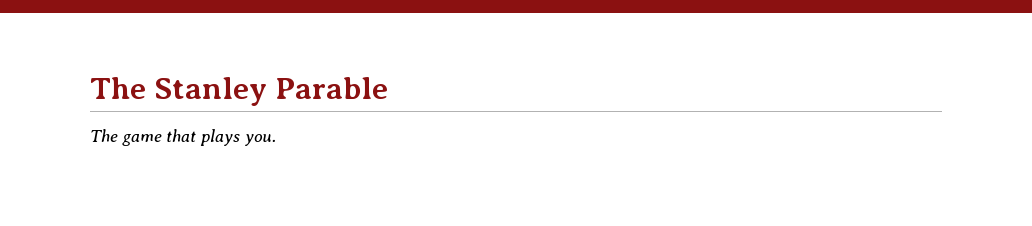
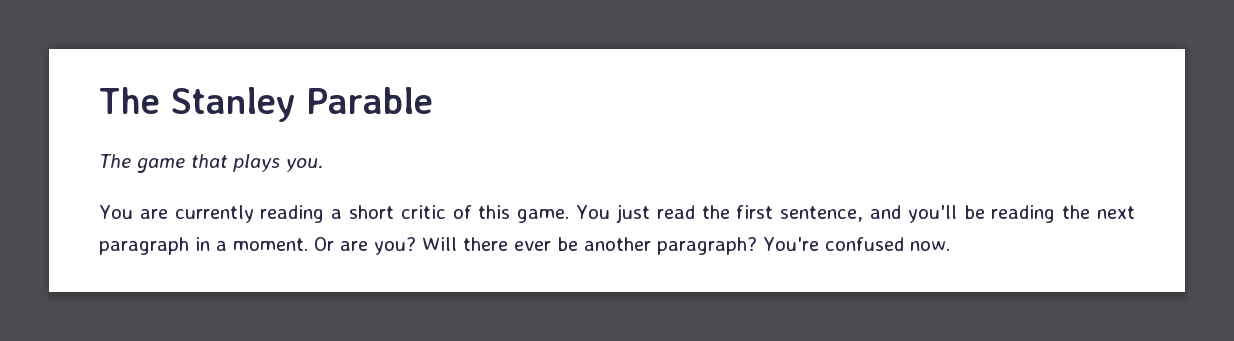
(276, 140) none -> [99,204,1136,223] [99,237,950,255] // You are currently reading a short critic of this game. You just read the first sentence, and you'll be reading the next paragraph in a moment. Or are you? Will there ever be another paragraph? You're confused now.

